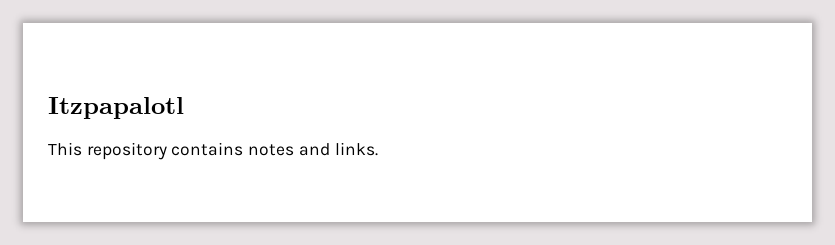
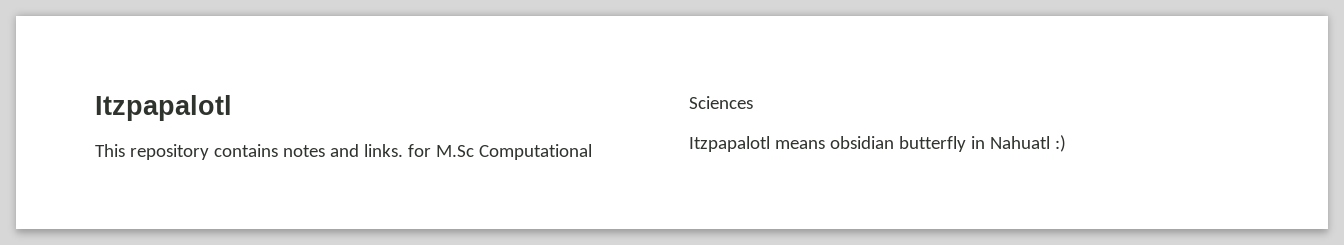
(378, 149) none -> [407,144,592,160] [689,96,753,109] [689,135,1066,152] for M.Sc Computational Sciences // Itzpapalotl means obsidian butterfly in Nahuatl :)

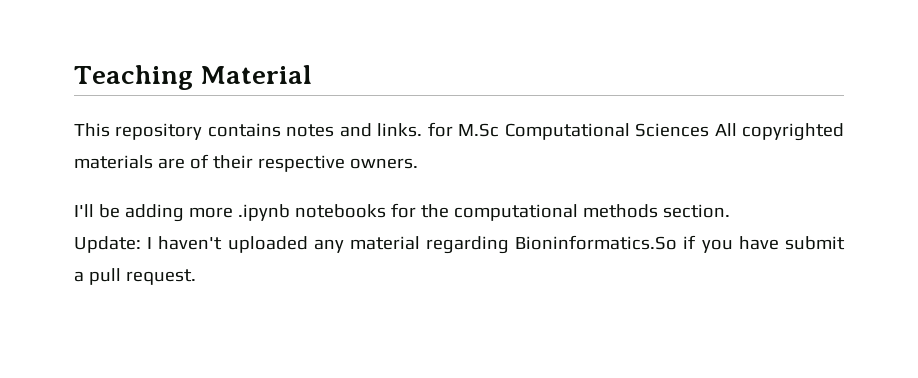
[95,95,232,121] Itzpapalotl -> [74,65,313,90] Teaching Material
[689,135,1066,152] // Itzpapalotl means obsidian butterfly in Nahuatl :) -> [714,123,844,141] [74,154,418,172] [74,203,730,222] [74,235,845,254] [74,268,196,285] All copyrighted materials are of their respective owners. // I'll be adding more .ipynb notebooks for the computational methods section. // Update: I haven't uploaded any material regarding Bioninformatics.So if you have submit a pull request.

